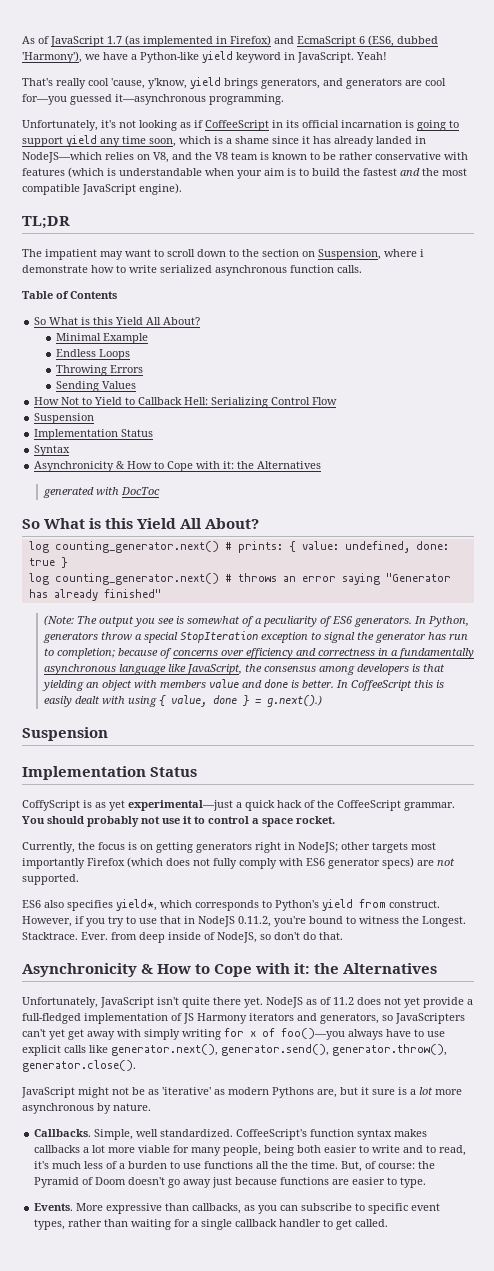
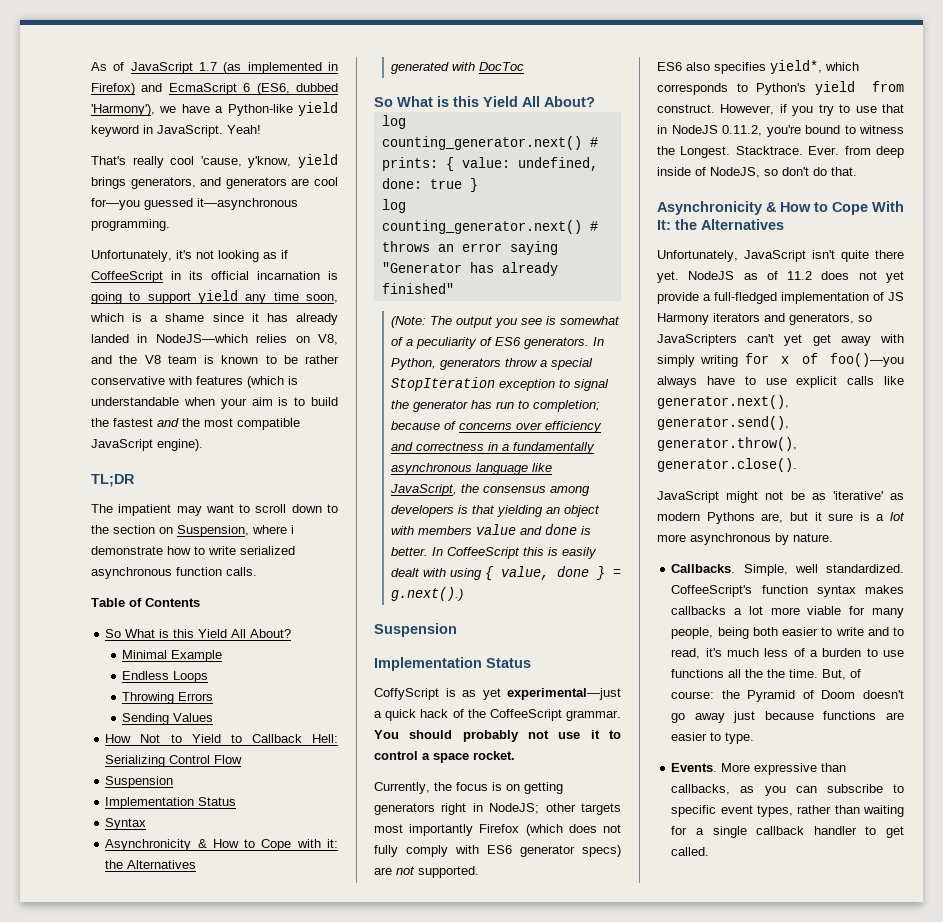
[255,963,311,974] with it: -> [872,201,904,212] [657,220,671,230] With It:

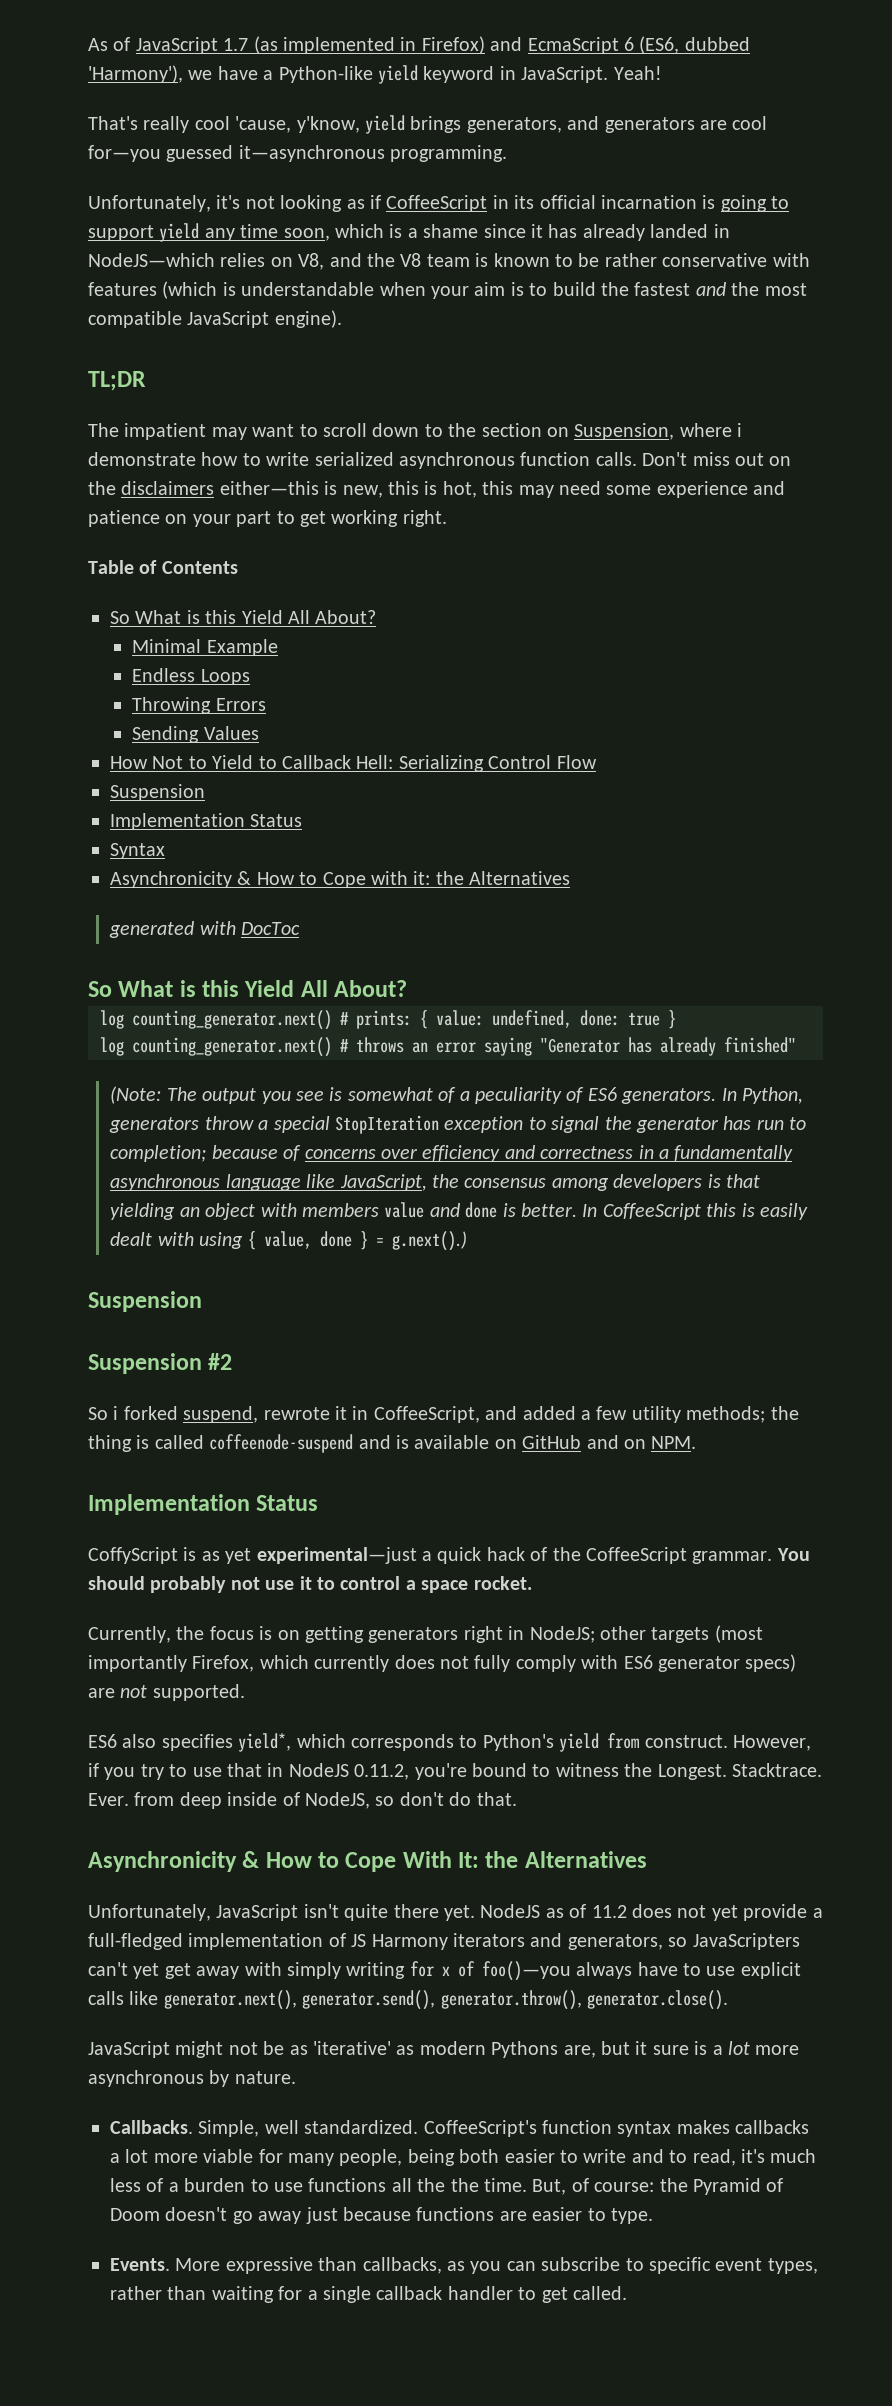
(257, 571) none -> [642,452,792,466] [88,481,786,498] [88,510,447,527] Don't miss out on the disclaimers either—this is new, this is hot, this may need some experience and patience on your part to get working right.
(457, 630) none -> [88,1353,233,1374] [88,1406,799,1423] [88,1434,697,1453] // Suspension #2 // So i forked suspend, rewrote it in CoffeeScript, and added a few utility methods; the thing is called coffeenode-suspend and is available on GitHub and on NPM.
[374,824,563,836] most importantly Firefox (which -> [714,1625,763,1643] [88,1655,390,1672] (most importantly Firefox, which currently

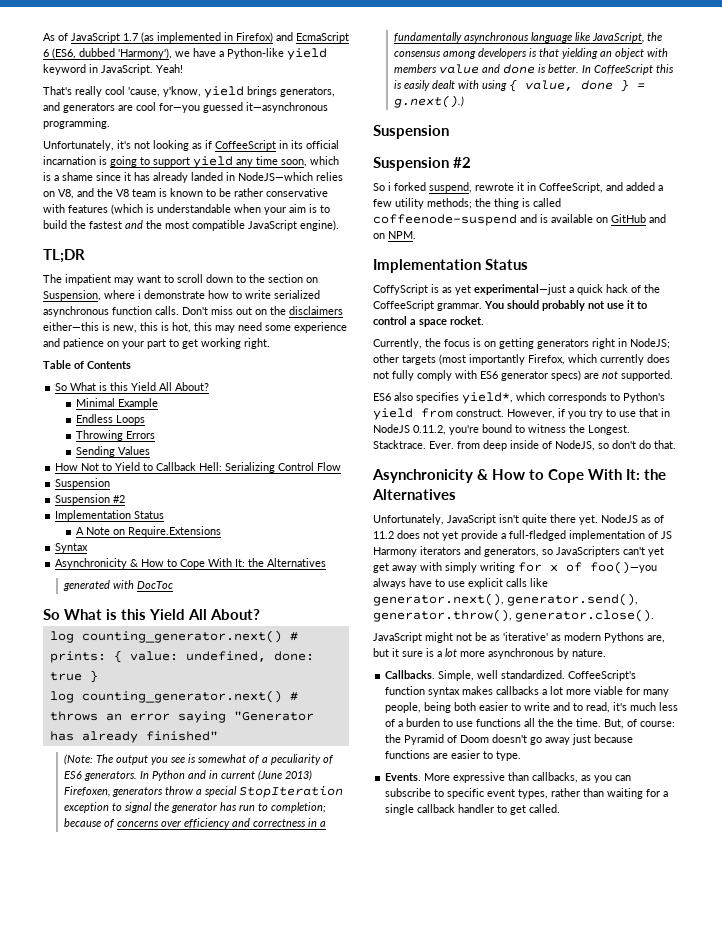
[110,813,303,830] // Implementation Status -> [55,494,126,505] [55,510,165,521] [76,526,222,537] // Suspension #2 // Implementation Status // A Note on Require.Extensions
[371,871,431,885] with it: -> [208,558,246,567] With It:
[741,1087,803,1104] Python, -> [152,770,313,781] [64,786,111,797] Python and in current (June 2013) Firefoxen,

